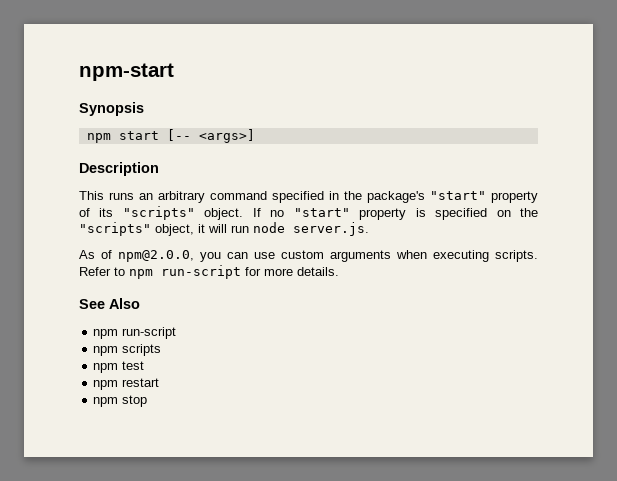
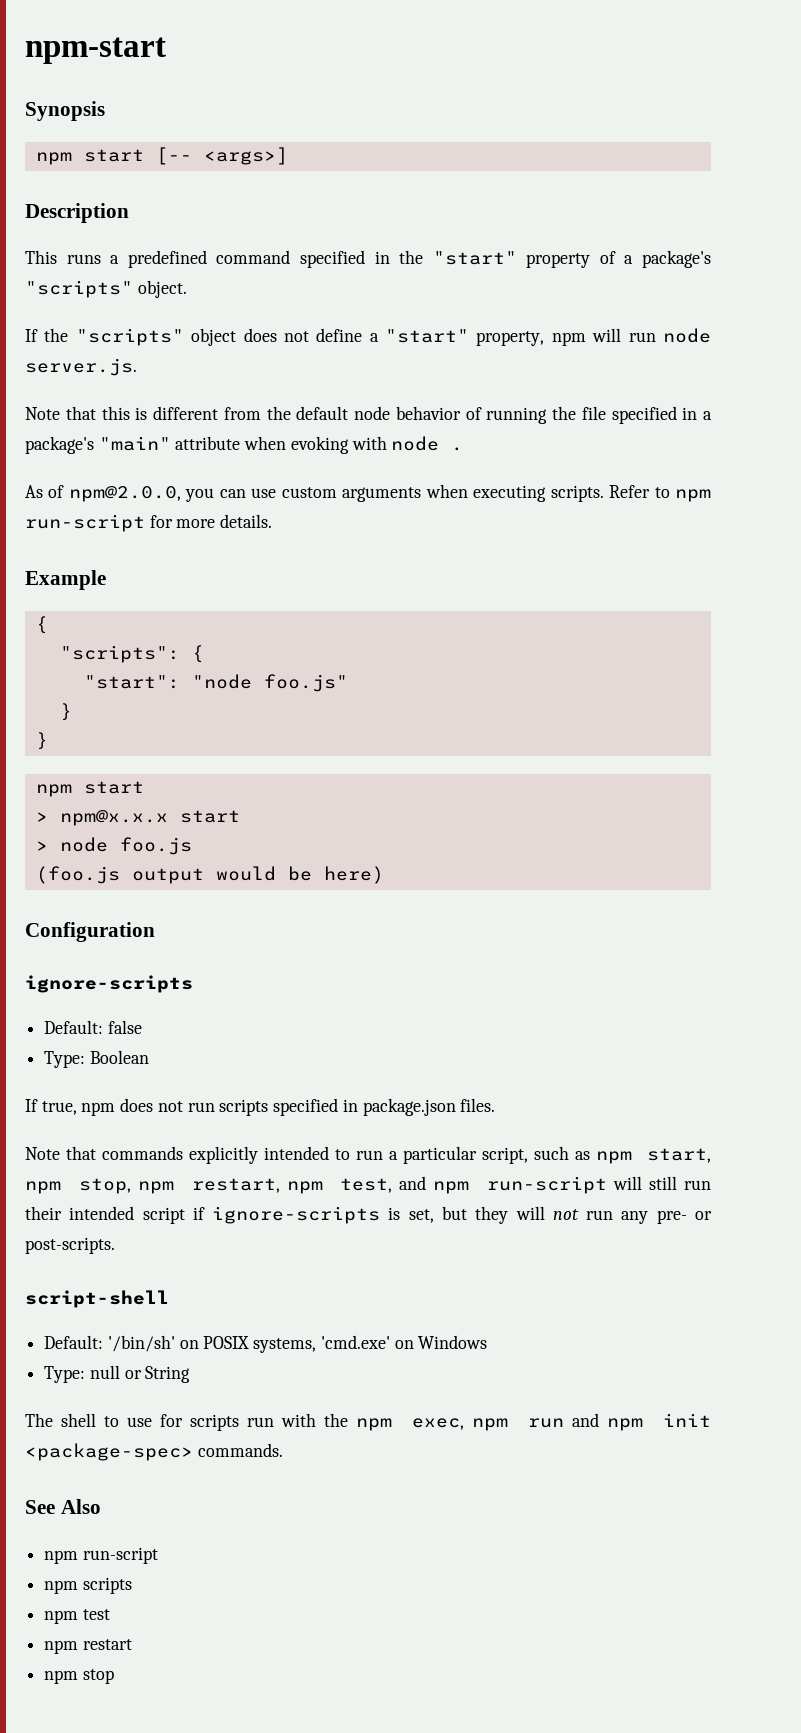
[139,191,205,203] an arbitrary -> [110,250,207,268] a predefined
[367,191,425,203] package's -> (424, 257) none
[99,208,114,217] its -> [624,250,712,268] a package's
[252,208,538,220] [79,222,369,236] If no "start" property is specified on the "scripts" object, it will run node server.js. -> [25,328,711,346] [25,358,137,376] [25,406,712,424] [25,436,464,454] // If the "scripts" object does not define a "start" property, npm will run node server.js. // Note that this is different from the default node behavior of running the file specified in a package's "main" attribute when evoking with node .
(339, 271) none -> [25,570,106,590] [35,616,48,634] [59,645,204,663] [83,674,348,692] [59,703,72,721] [35,732,48,750] [35,781,144,797] [35,810,240,826] [35,837,192,855] [35,866,384,884] [25,922,155,942] [25,975,193,993] [44,1020,142,1034] [44,1050,149,1068] [25,1098,496,1116] [25,1146,711,1164] [25,1176,711,1194] [25,1206,713,1224] [25,1237,115,1254] [25,1290,169,1308] [44,1335,488,1353] [44,1365,191,1383] [25,1413,711,1431] [25,1443,283,1461] // Example // { // "scripts": { // "start": "node foo.js" // } // } // npm start // > npm@x.x.x start // > node foo.js // (foo.js output would be here) // Configuration // ignore-scripts // Default: false // Type: Boolean // If true, npm does not run scripts specified in package.json files. // Note that commands explicitly intended to run a particular script, such as npm start, npm stop, npm restart, npm test, and npm run-script will still run their intended script if ignore-scripts is set, but they will not run any pre- or post-scripts. // script-shell // Default: '/bin/sh' on POSIX systems, 'cmd.exe' on Windows // Type: null or String // The shell to use for scripts run with the npm exec, npm run and npm init <package-spec> commands.

